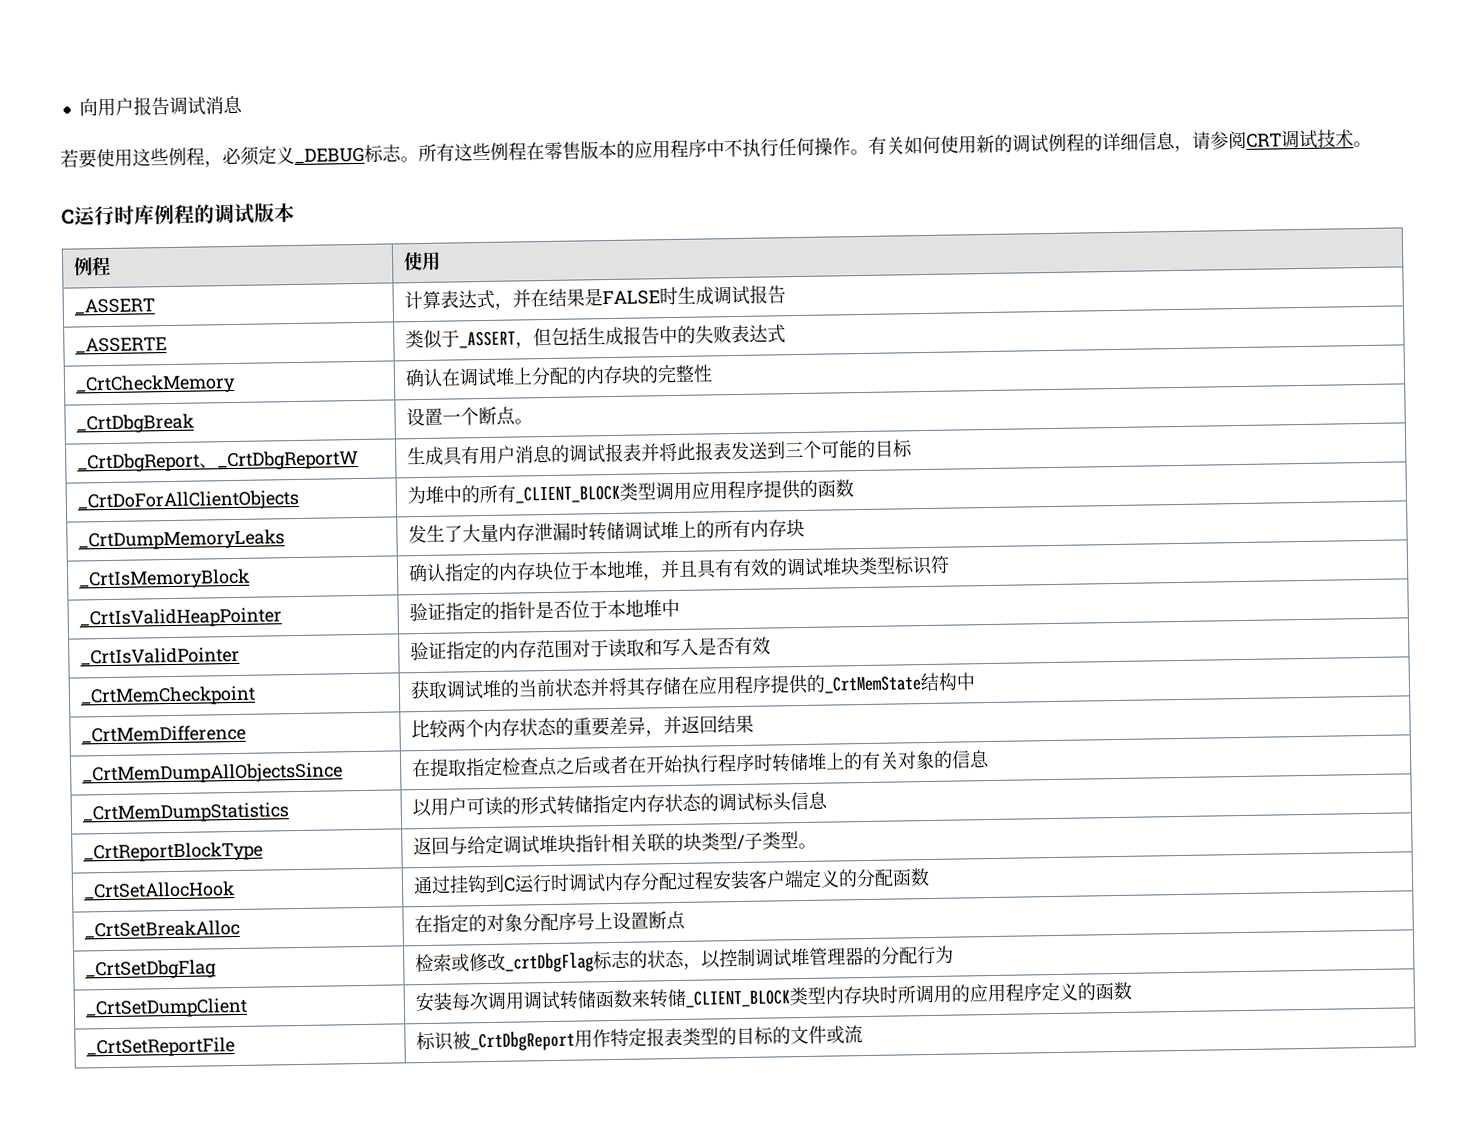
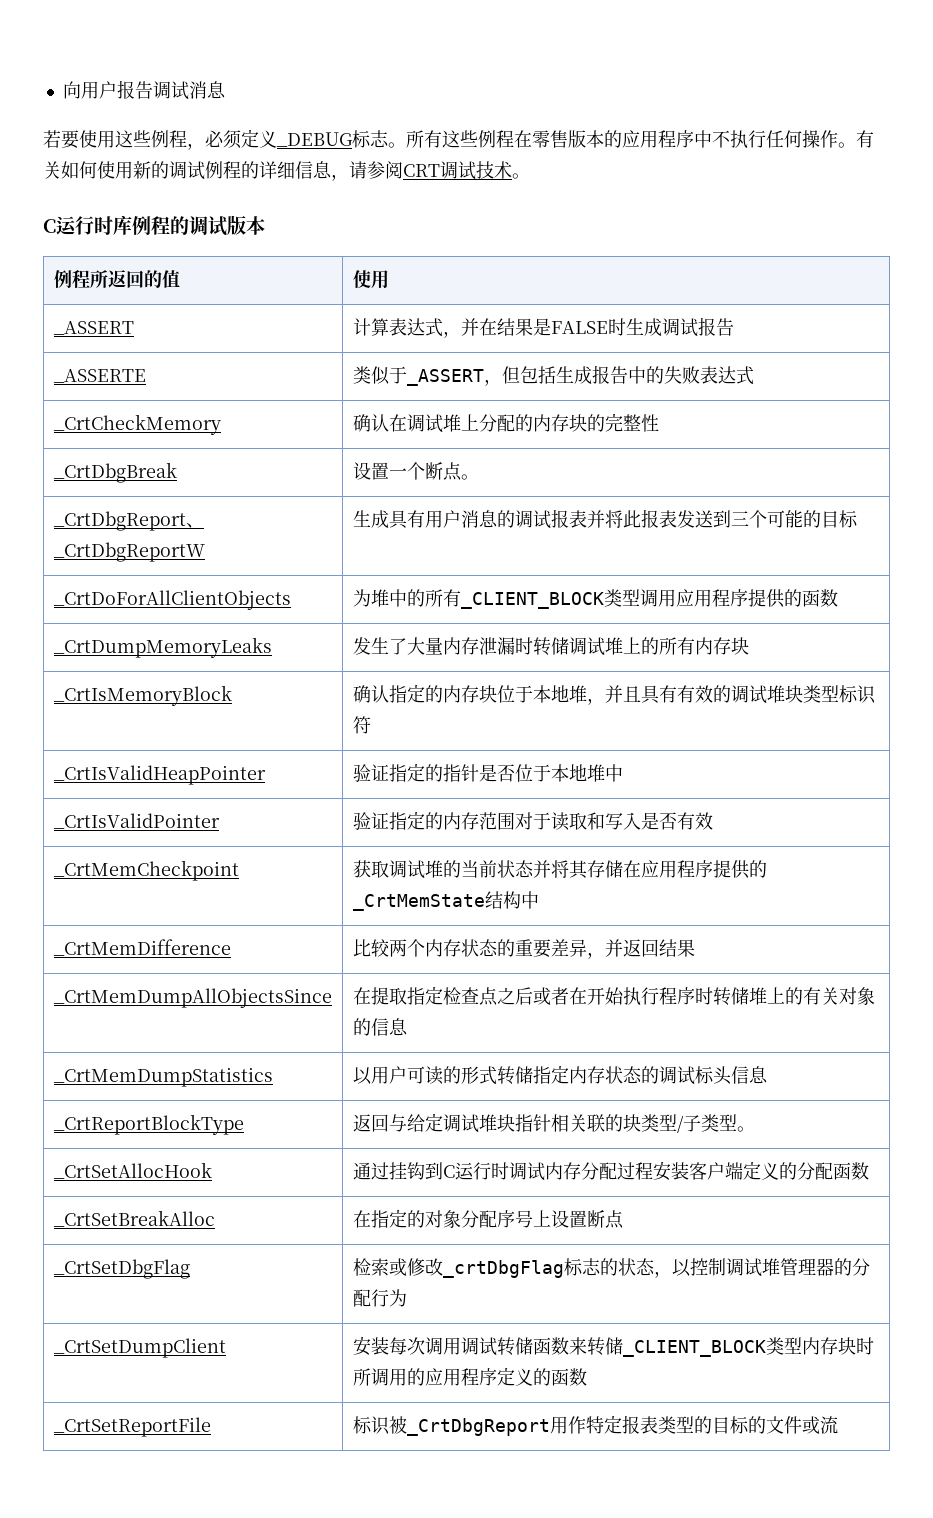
(112, 266) none -> [89,270,180,288] 所返回的值

